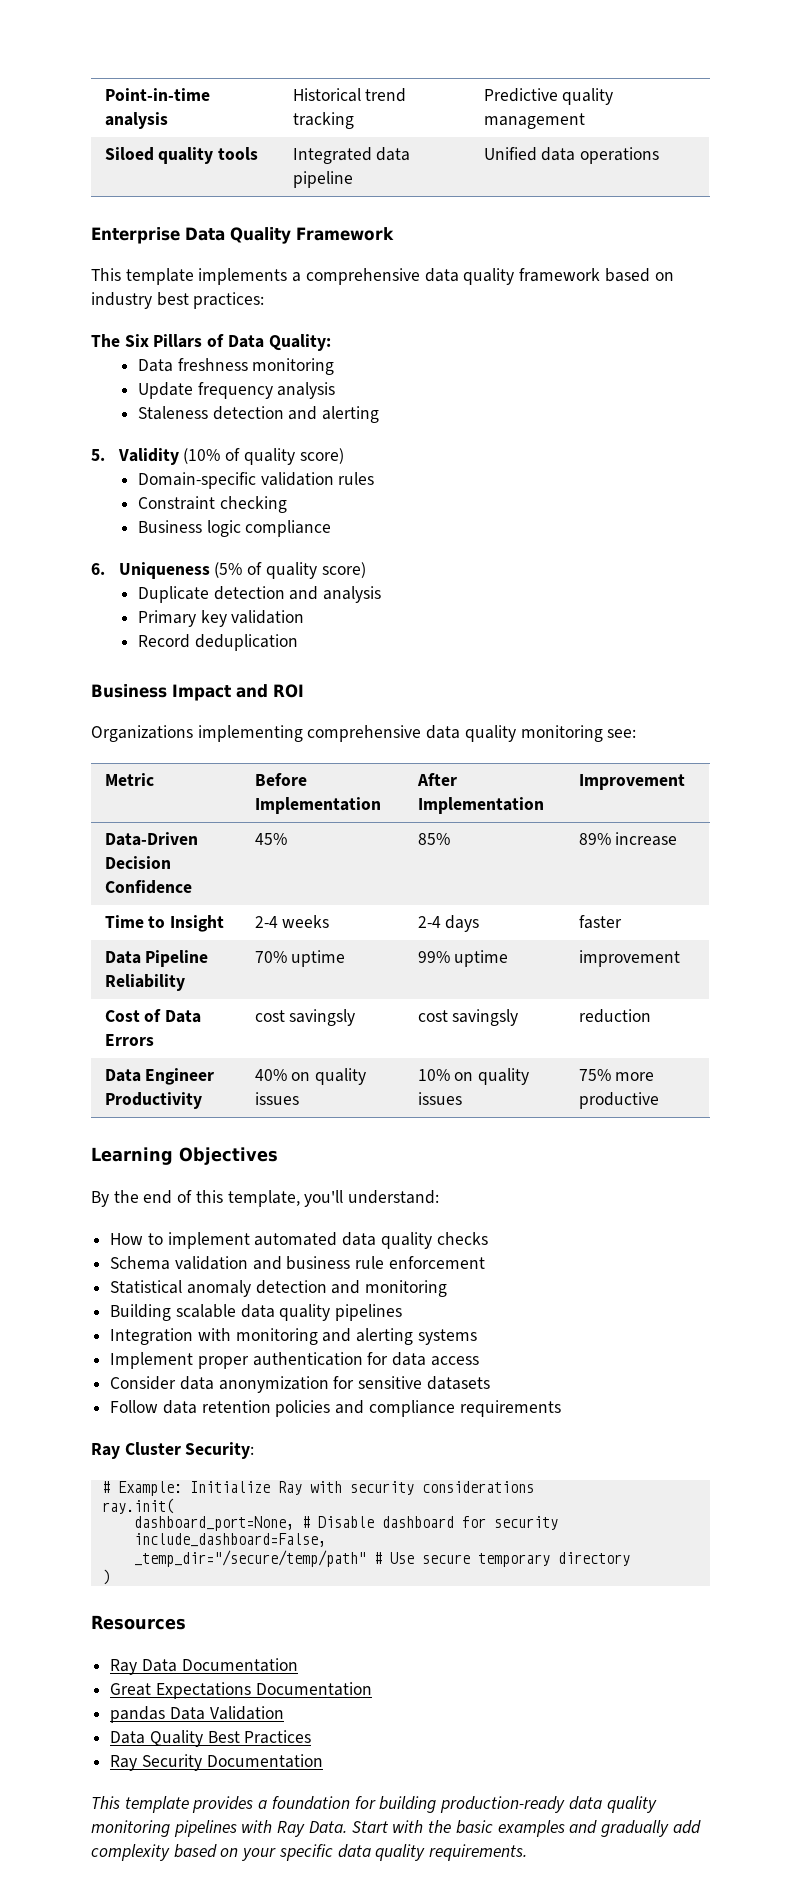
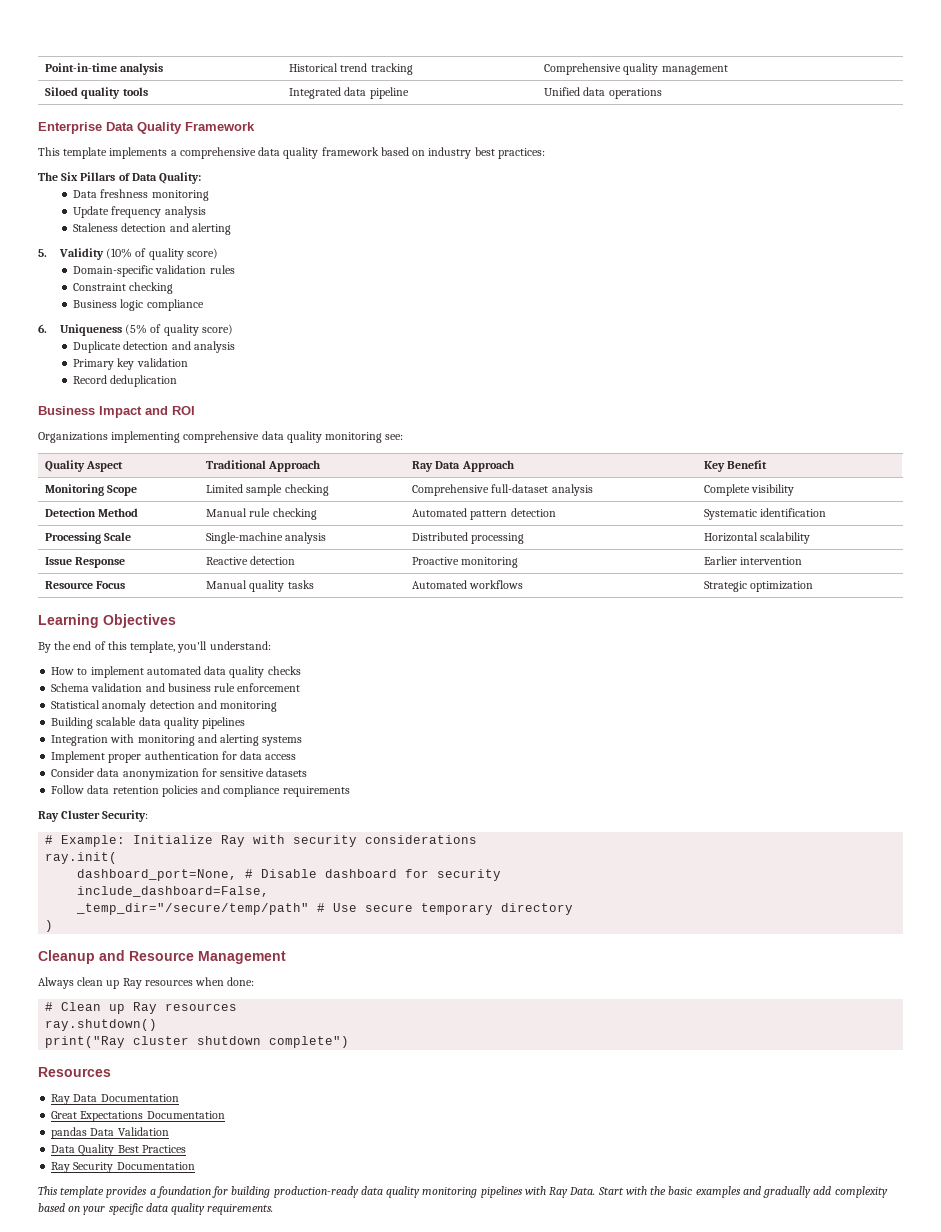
[483,88,558,102] Predictive -> [544,63,622,75] Comprehensive
[104,773,154,786] [254,773,307,786] [254,797,381,814] [416,773,457,786] [417,797,544,814] [578,774,685,790] [104,832,198,846] [104,856,171,869] [104,880,192,894] [254,833,287,845] [417,833,450,845] [578,832,678,846] [104,915,225,932] [254,915,330,928] [417,915,480,932] [578,915,622,929] [104,950,209,967] [104,974,185,991] [254,950,346,967] [417,950,509,967] [578,950,680,967] [104,1009,202,1023] [104,1034,154,1046] [254,1009,356,1026] [417,1009,519,1026] [578,1009,651,1023] [104,1068,215,1085] [104,1092,202,1109] [254,1068,367,1085] [254,1092,299,1105] [417,1068,530,1085] [417,1092,462,1105] [578,1069,655,1081] [578,1092,659,1109] Metric | Before Implementation | After Implementation | Improvement // Data-Driven Decision Confidence | 45% | 85% | 89% increase // Time to Insight | 2-4 weeks | 2-4 days | faster // Data Pipeline Reliability | 70% uptime | 99% uptime | improvement // Cost of Data Errors | cost savingsly | cost savingsly | reduction // Data Engineer Productivity | 40% on quality issues | 10% on quality issues | 75% more productive -> [45,460,124,472] [206,460,321,472] [412,460,514,472] [704,460,768,472] [45,484,138,496] [206,484,329,496] [412,484,593,496] [704,484,795,496] [45,508,139,517] [206,508,317,520] [412,508,556,520] [704,508,827,520] [45,532,132,544] [206,532,327,544] [412,532,525,544] [704,532,811,544] [45,557,126,568] [206,556,296,565] [412,557,519,568] [704,556,803,565] [45,581,126,589] [206,580,314,592] [412,580,524,589] [704,581,814,592] Quality Aspect | Traditional Approach | Ray Data Approach | Key Benefit // Monitoring Scope | Limited sample checking | Comprehensive full-dataset analysis | Complete visibility // Detection Method | Manual rule checking | Automated pattern detection | Systematic identification // Processing Scale | Single-machine analysis | Distributed processing | Horizontal scalability // Issue Response | Reactive detection | Proactive monitoring | Earlier intervention // Resource Focus | Manual quality tasks | Automated workflows | Strategic optimization
(110, 1577) none -> [38,950,286,964] [38,977,255,989] [45,1002,238,1014] [45,1019,158,1031] [45,1036,350,1048] // Cleanup and Resource Management // Always clean up Ray resources when done: // # Clean up Ray resources // ray.shutdown() // print("Ray cluster shutdown complete")

